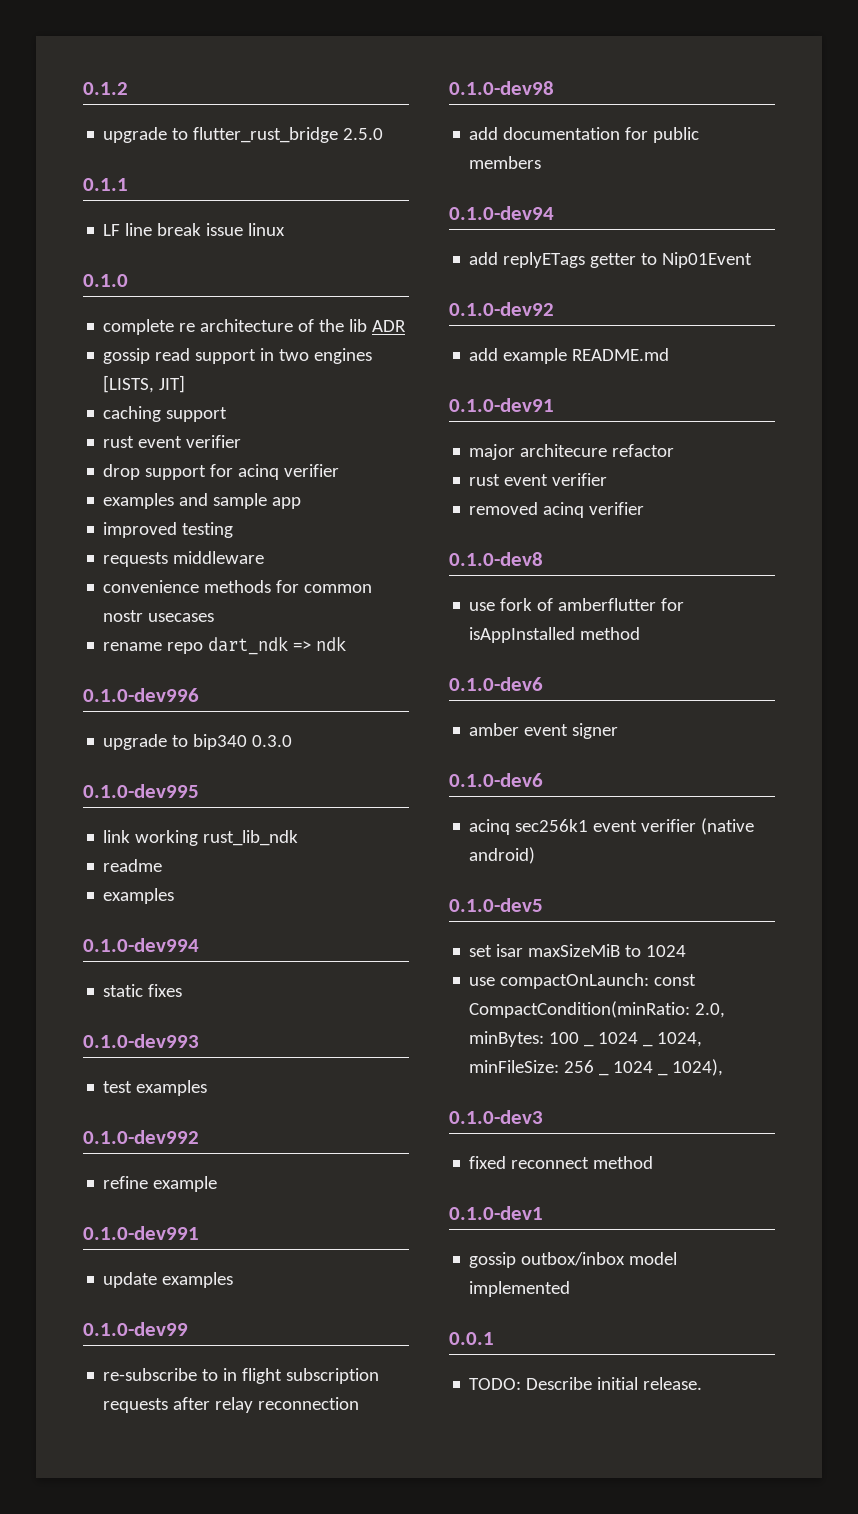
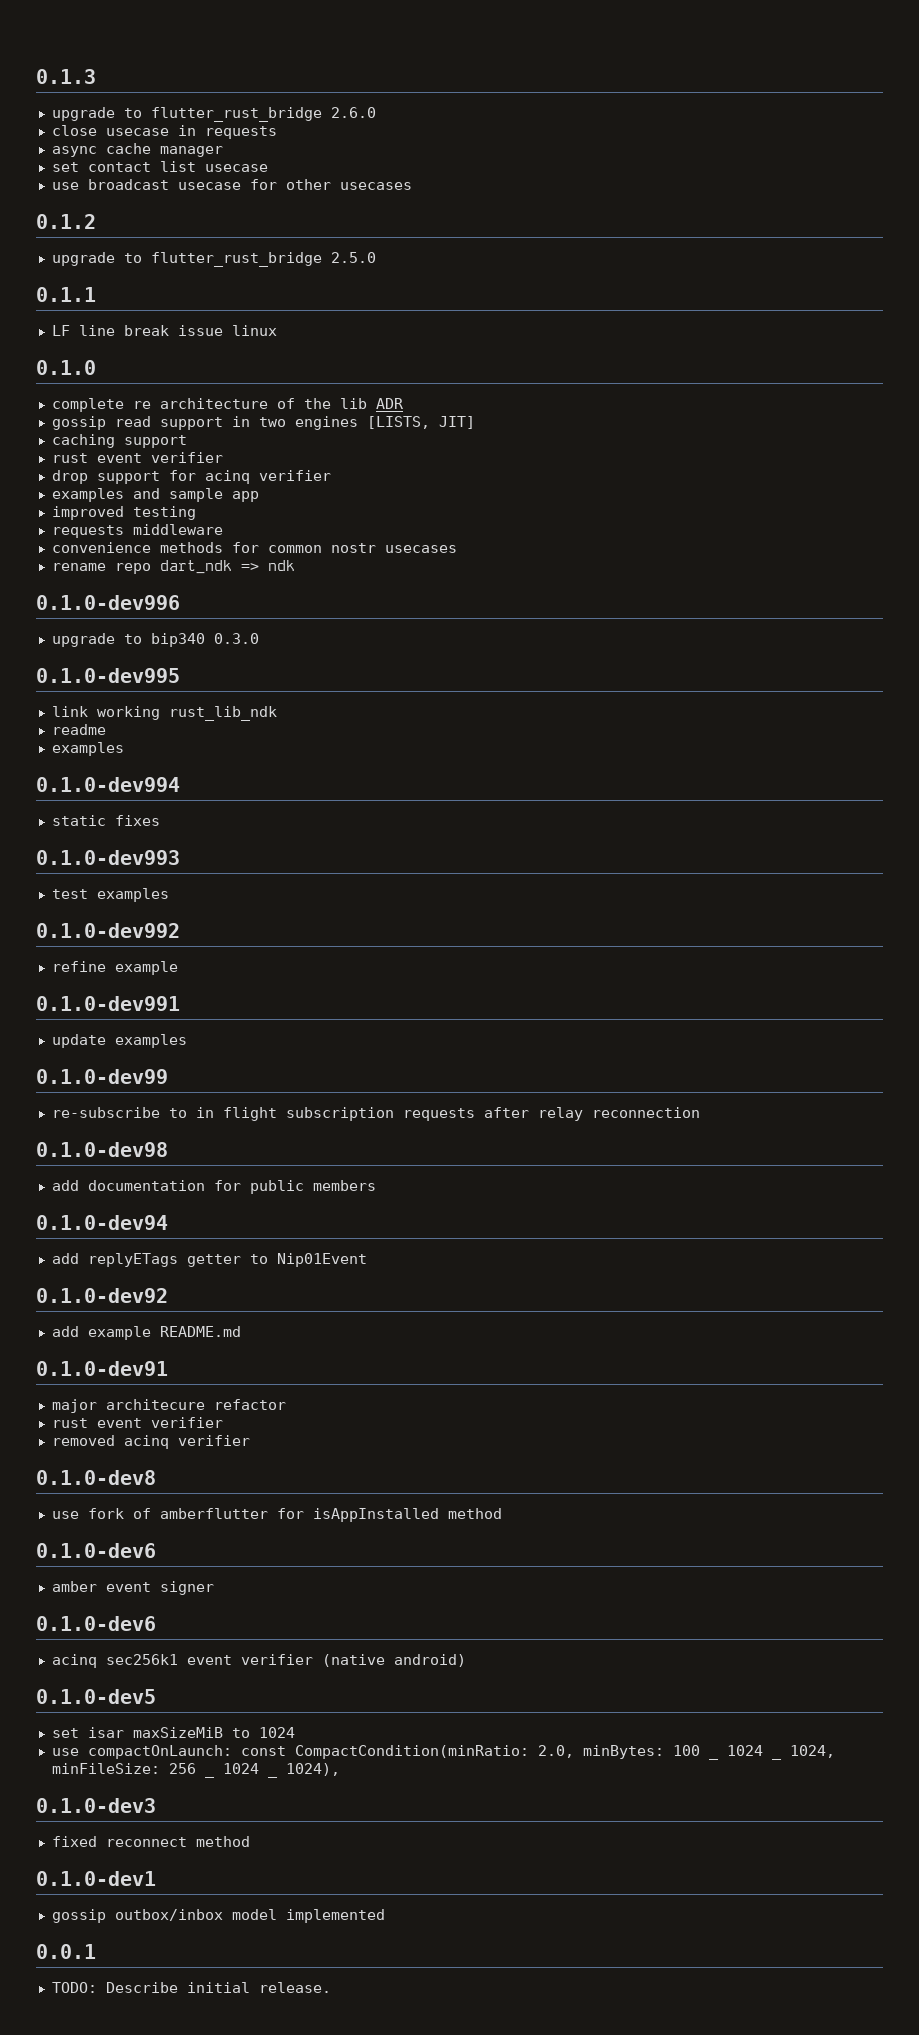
(83, 88) none -> [36,69,96,84] [51,107,376,122] [51,125,277,139] [51,143,223,157] [51,161,268,172] [51,179,412,190] 0.1.3 // upgrade to flutter_rust_bridge 2.6.0 // close usecase in requests // async cache manager // set contact list usecase // use broadcast usecase for other usecases //

